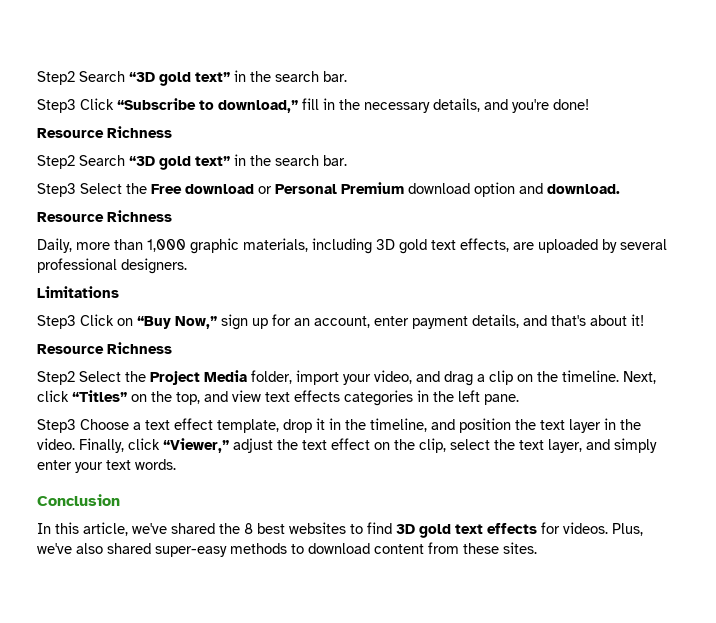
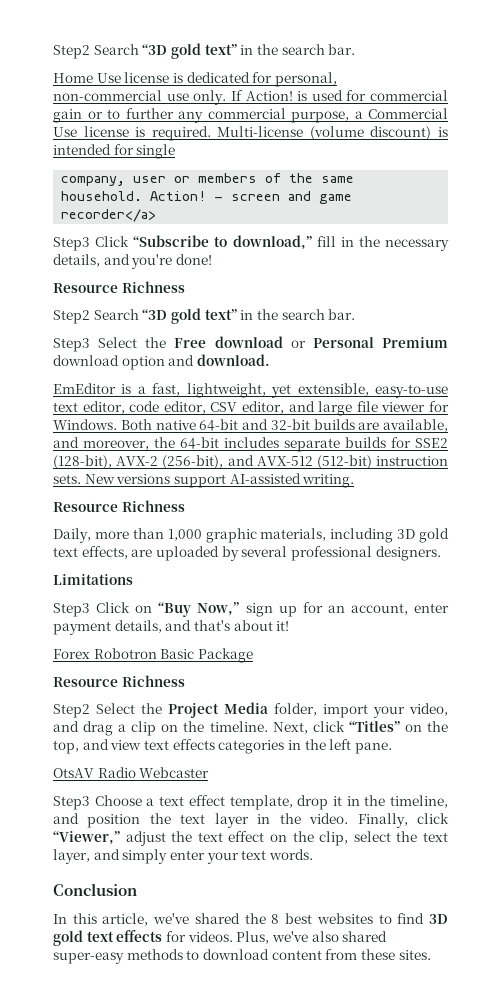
[37,70,347,86] Step2 Search “3D gold text” in the search bar. -> [53,43,356,59] [53,72,337,87] [53,90,448,105] [53,108,448,123] [53,126,448,141] [53,144,176,159] [61,173,355,186] [61,191,353,204] [61,209,157,222] Step2 Search “3D gold text” in the search bar. // Home Use license is dedicated for personal, non-commercial use only. If Action! is used for commercial gain or to further any commercial purpose, a Commercial Use license is required. Multi-license (volume discount) is intended for single // company, user or members of the same household. Action! - screen and game recorder</a>
(620, 189) none -> [53,383,449,398] [53,401,450,416] [53,419,448,432] [53,437,448,452] [53,455,448,469] [53,473,355,488] // EmEditor is a fast, lightweight, yet extensible, easy-to-use text editor, code editor, CSV editor, and large file viewer for Windows. Both native 64-bit and 32-bit builds are available, and moreover, the 64-bit includes separate builds for SSE2 (128-bit), AVX-2 (256-bit), and AVX-512 (512-bit) instruction sets. New versions support AI-assisted writing.
(644, 320) none -> [53,648,253,663] // Forex Robotron Basic Package
(519, 399) none -> [53,767,210,778] // OtsAV Radio Webcaster

